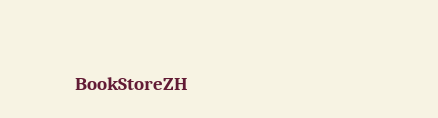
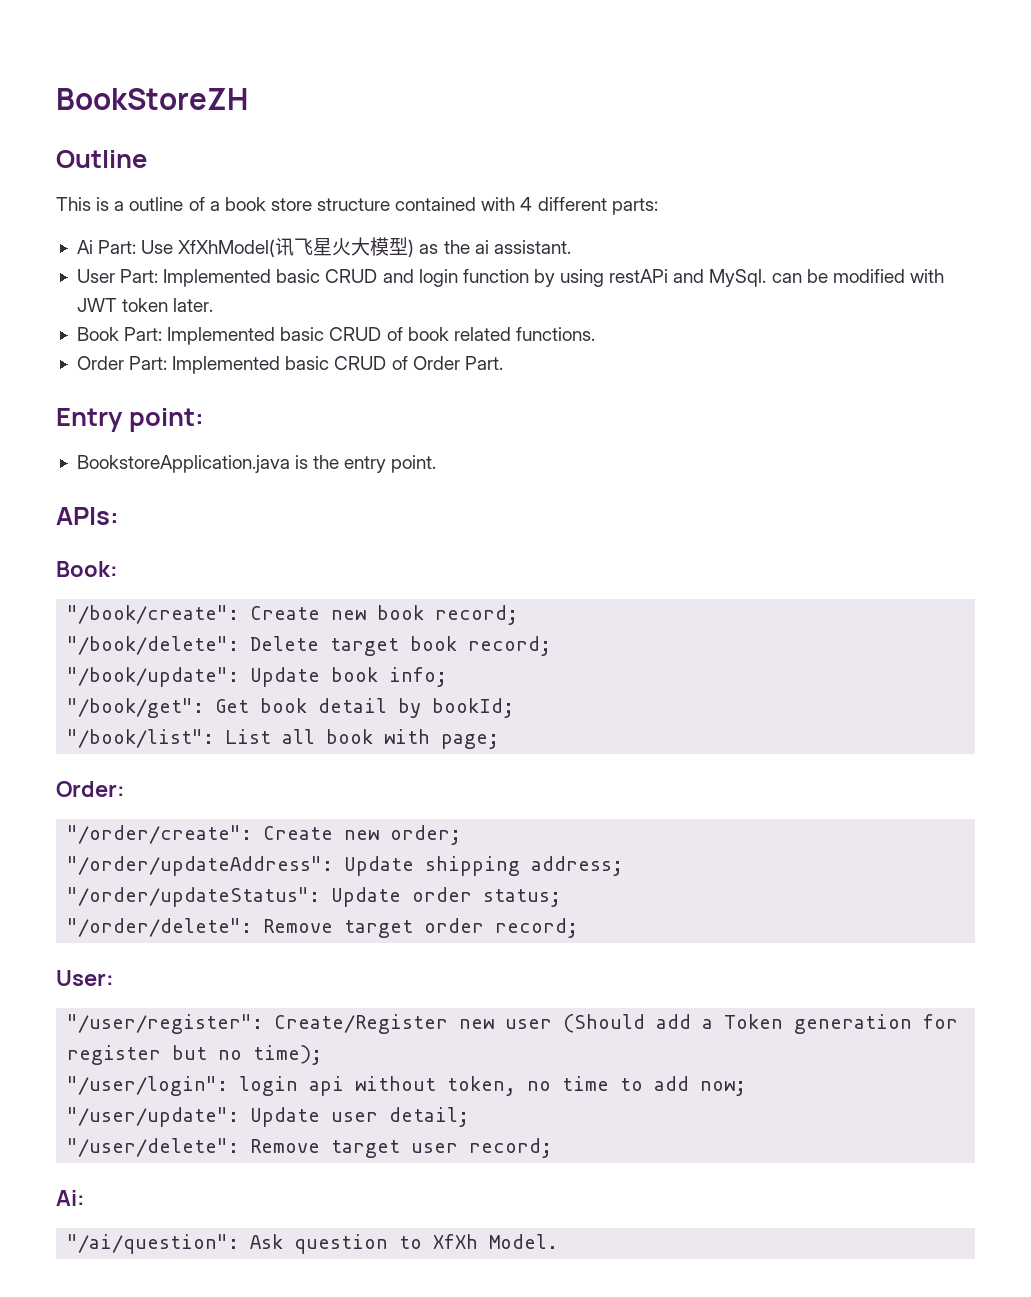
(188, 83) none -> [56,150,147,168] [56,197,658,215] [76,237,571,257] [76,269,944,287] [76,298,214,312] [76,327,595,345] [76,356,503,374] [56,408,204,432] [76,455,437,473] [56,507,119,525] [56,561,118,577] [67,605,519,625] [67,636,552,656] [67,667,448,687] [67,698,515,718] [67,729,500,749] [56,781,125,797] [67,825,462,845] [67,856,624,876] [67,887,562,907] [67,918,579,938] [56,970,114,986] [67,1014,959,1034] [67,1045,323,1065] [67,1076,747,1096] [67,1107,470,1127] [67,1138,553,1158] [56,1190,85,1206] [67,1234,559,1254] // Outline // This is a outline of a book store structure contained with 4 different parts: // Ai Part: Use XfXhModel(讯飞星火大模型) as the ai assistant. // User Part: Implemented basic CRUD and login function by using restAPi and MySql. can be modified with JWT token later. // Book Part: Implemented basic CRUD of book related functions. // Order Part: Implemented basic CRUD of Order Part. // Entry point: // BookstoreApplication.java is the entry point. // APIs: // Book: // "/book/create": Create new book record; // "/book/delete": Delete target book record; // "/book/update": Update book info; // "/book/get": Get book detail by bookId; // "/book/list": List all book with page; // Order: // "/order/create": Create new order; // "/order/updateAddress": Update shipping address; // "/order/updateStatus": Update order status; // "/order/delete": Remove target order record; // User: // "/user/register": Create/Register new user (Should add a Token generation for register but no time); // "/user/login": login api without token, no time to add now; // "/user/update": Update user detail; // "/user/delete": Remove target user record; // Ai: // "/ai/question": Ask question to XfXh Model.

